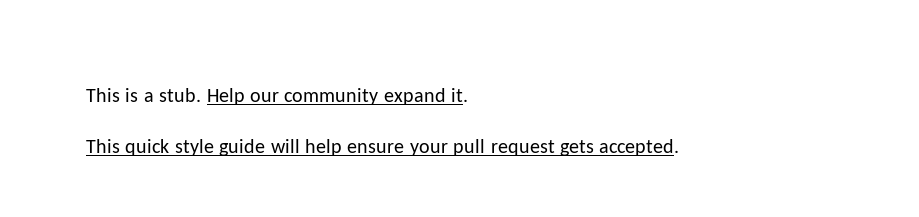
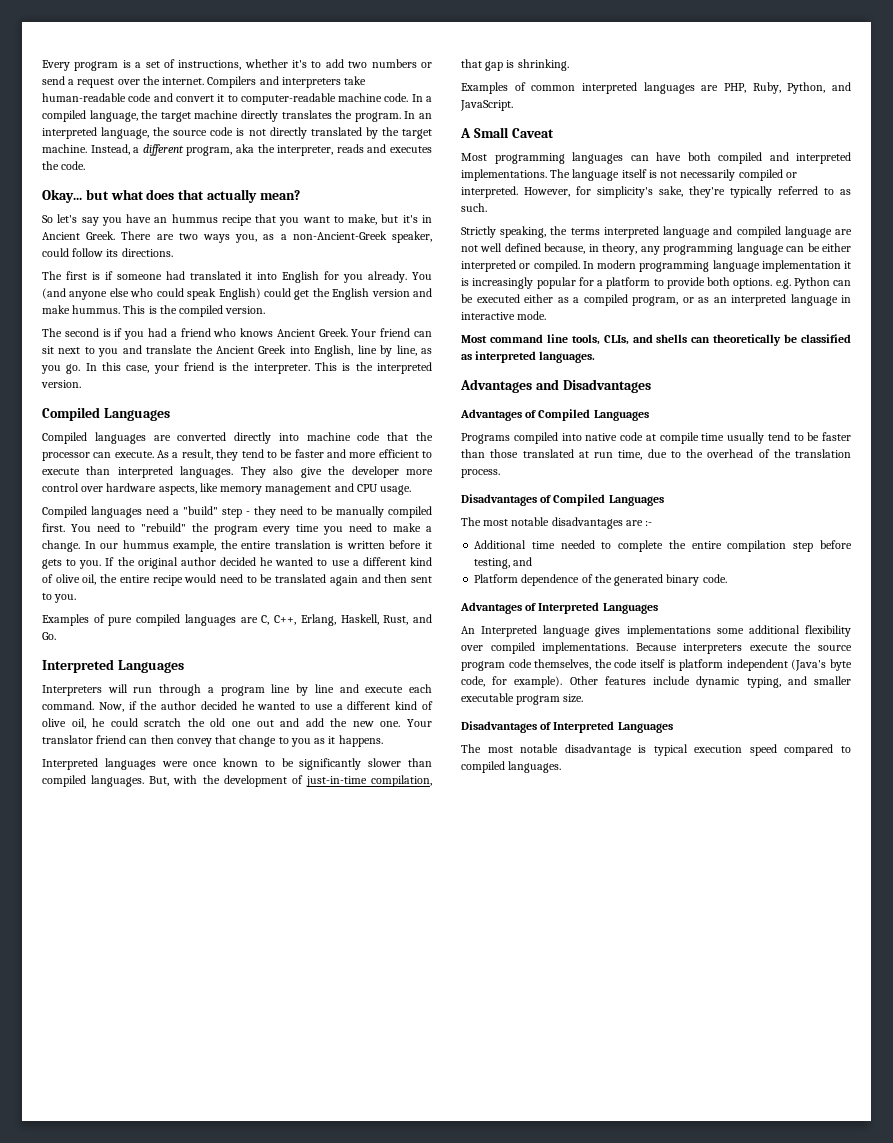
[86,88,469,105] [86,139,680,156] This is a stub. Help our community expand it. // This quick style guide will help ensure your pull request gets accepted. -> [42,59,432,71] [42,76,367,88] [42,93,433,105] [42,110,433,122] [42,127,432,139] [42,144,432,156] [42,161,86,170] [42,189,300,203] [42,214,432,226] [42,231,432,243] [42,248,173,257] [42,271,432,283] [42,288,433,300] [42,305,266,317] [42,328,432,340] [42,345,433,357] [41,362,433,374] [41,380,81,388] [42,407,170,421] [42,432,433,444] [42,449,432,461] [42,466,433,478] [42,483,412,495] [42,506,432,518] [42,523,433,535] [42,540,432,552] [42,557,433,569] [42,574,433,586] [42,593,77,603] [42,614,432,626] [42,632,56,640] [42,659,184,673] [42,684,432,696] [42,701,434,712] [42,718,432,729] [42,735,383,747] [42,758,432,770] [42,775,432,787] [461,59,569,71] [461,82,851,94] [460,100,513,111] [460,127,554,138] [461,152,851,164] [461,169,797,181] [461,186,851,198] [461,203,487,212] [461,226,852,238] [461,243,851,255] [461,260,851,272] [461,277,851,289] [461,294,851,306] [461,311,547,320] [461,334,851,346] [461,351,596,363] [460,379,651,393] [460,409,649,421] [461,432,851,444] [461,449,851,460] [461,469,500,478] [461,494,664,506] [461,517,653,529] [474,540,852,552] [474,557,533,569] [474,574,727,586] [460,602,658,614] [461,625,851,637] [461,642,852,654] [461,659,852,671] [461,676,851,688] [461,693,584,705] [461,721,673,733] [461,744,851,756] [461,761,562,773] Every program is a set of instructions, whether it's to add two numbers or send a request over the internet. Compilers and interpreters take human-readable code and convert it to computer-readable machine code. In a compiled language, the target machine directly translates the program. In an interpreted language, the source code is not directly translated by the target machine. Instead, a different program, aka the interpreter, reads and executes the code. // Okay... but what does that actually mean? // So let's say you have an hummus recipe that you want to make, but it's in Ancient Greek. There are two ways you, as a non-Ancient-Greek speaker, could follow its directions. // The first is if someone had translated it into English for you already. You (and anyone else who could speak English) could get the English version and make hummus. This is the compiled version. // The second is if you had a friend who knows Ancient Greek. Your friend can sit next to you and translate the Ancient Greek into English, line by line, as you go. In this case, your friend is the interpreter. This is the interpreted version. // Compiled Languages // Compiled languages are converted directly into machine code that the processor can execute. As a result, they tend to be faster and more efficient to execute than interpreted languages. They also give the developer more control over hardware aspects, like memory management and CPU usage. // Compiled languages need a "build" step - they need to be manually compiled first. You need to "rebuild" the program every time you need to make a change. In our hummus example, the entire translation is written before it gets to you. If the original author decided he wanted to use a different kind of olive oil, the entire recipe would need to be translated again and then sent to you. // Examples of pure compiled languages are C, C++, Erlang, Haskell, Rust, and Go. // Interpreted Languages // Interpreters will run through a program line by line and execute each command. Now, if the author decided he wanted to use a different kind of olive oil, he could scratch the old one out and add the new one. Your translator friend can then convey that change to you as it happens. // Interpreted languages were once known to be significantly slower than compiled languages. But, with the development of just-in-time compilation, that gap is shrinking. // Examples of common interpreted languages are PHP, Ruby, Python, and JavaScript. // A Small Caveat // Most programming languages can have both compiled and interpreted implementations. The language itself is not necessarily compiled or interpreted. However, for simplicity's sake, they're typically referred to as such. // Strictly speaking, the terms interpreted language and compiled language are not well defined because, in theory, any programming language can be either interpreted or compiled. In modern programming language implementation it is increasingly popular for a platform to provide both options. e.g. Python can be executed either as a compiled program, or as an interpreted language in interactive mode. // Most command line tools, CLIs, and shells can theoretically be classified as interpreted languages. // Advantages and Disadvantages // Advantages of Compiled Languages // Programs compiled into native code at compile time usually tend to be faster than those translated at run time, due to the overhead of the translation process. // Disadvantages of Compiled Languages // The most notable disadvantages are :- // Additional time needed to complete the entire compilation step before testing, and // Platform dependence of the generated binary code. // Advantages of Interpreted Languages // An Interpreted language gives implementations some additional flexibility over compiled implementations. Because interpreters execute the source program code themselves, the code itself is platform independent (Java's byte code, for example). Other features include dynamic typing, and smaller executable program size. // Disadvantages of Interpreted Languages // The most notable disadvantage is typical execution speed compared to compiled languages.

